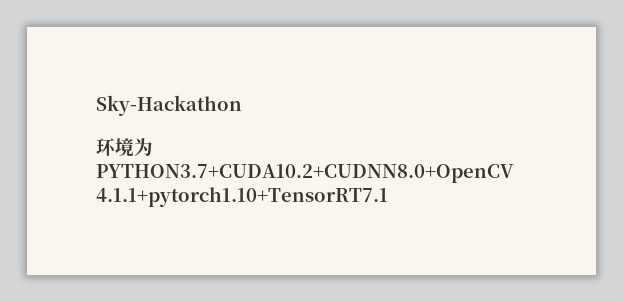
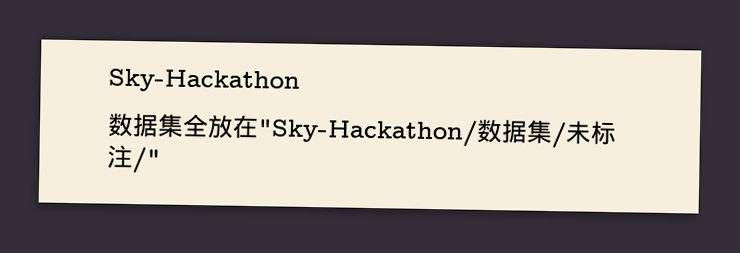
[96,138,153,157] [96,164,514,183] [96,187,388,207] 环境为PYTHON3.7+CUDA10.2+CUDNN8.0+OpenCV 4.1.1+pytorch1.10+TensorRT7.1 -> [107,112,617,149] [107,144,161,174] 数据集全放在"Sky-Hackathon/数据集/未标注/"

